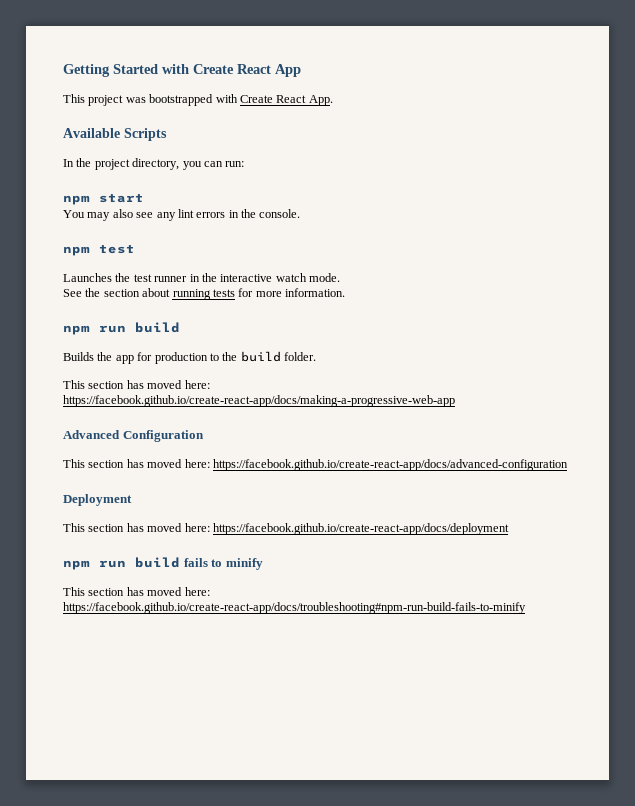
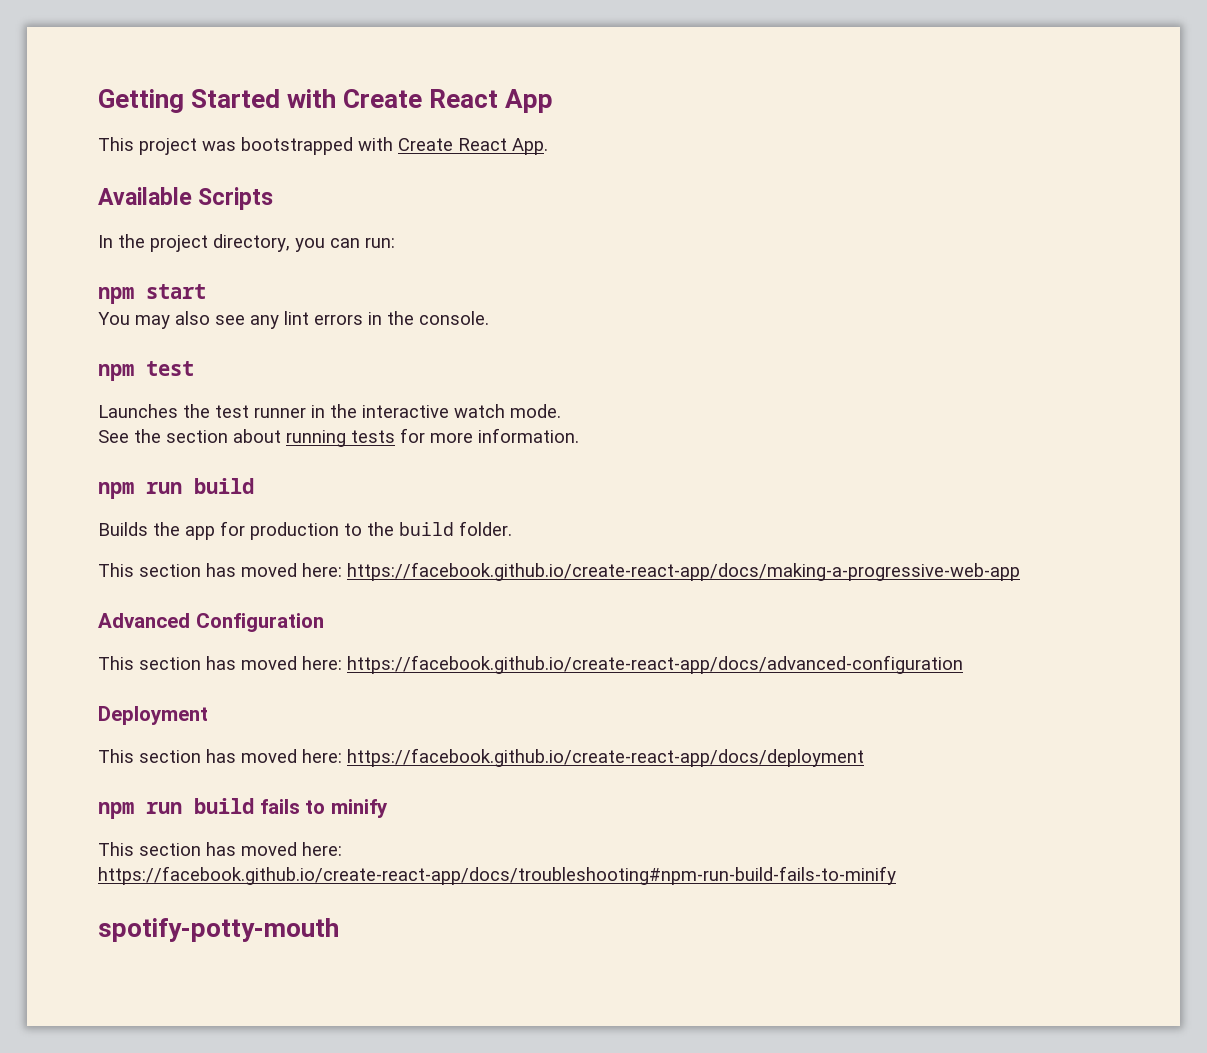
(526, 608) none -> [98,918,339,942] // spotify-potty-mouth

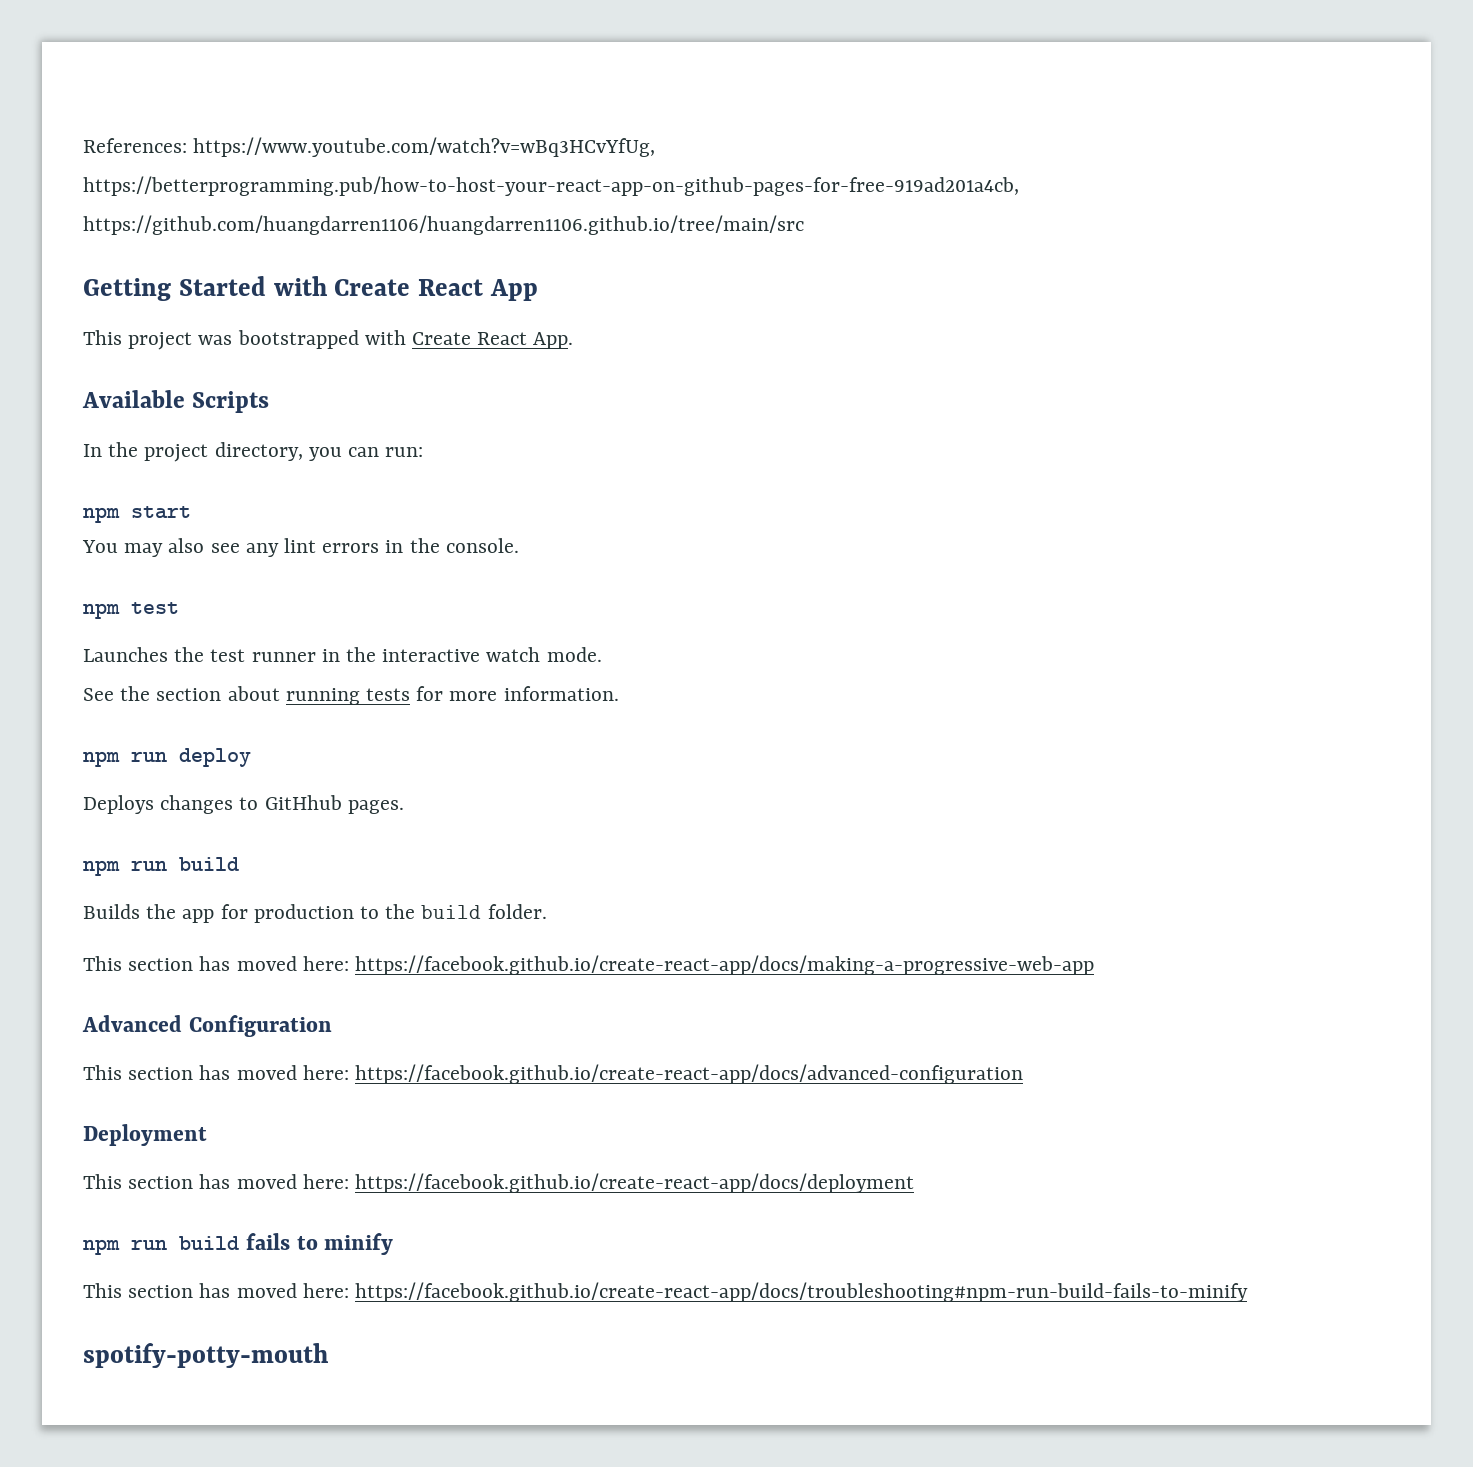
(98, 101) none -> [83,137,656,157] [83,176,1019,196] [83,215,804,235] References: https://www.youtube.com/watch?v=wBq3HCvYfUg, https://betterprogramming.pub/how-to-host-your-react-app-on-github-pages-for-free-919ad201a4cb, https://github.com/huangdarren1106/huangdarren1106.github.io/tree/main/src //
(579, 435) none -> [83,748,251,767] [83,795,404,814] // npm run deploy // Deploys changes to GitHhub pages.

